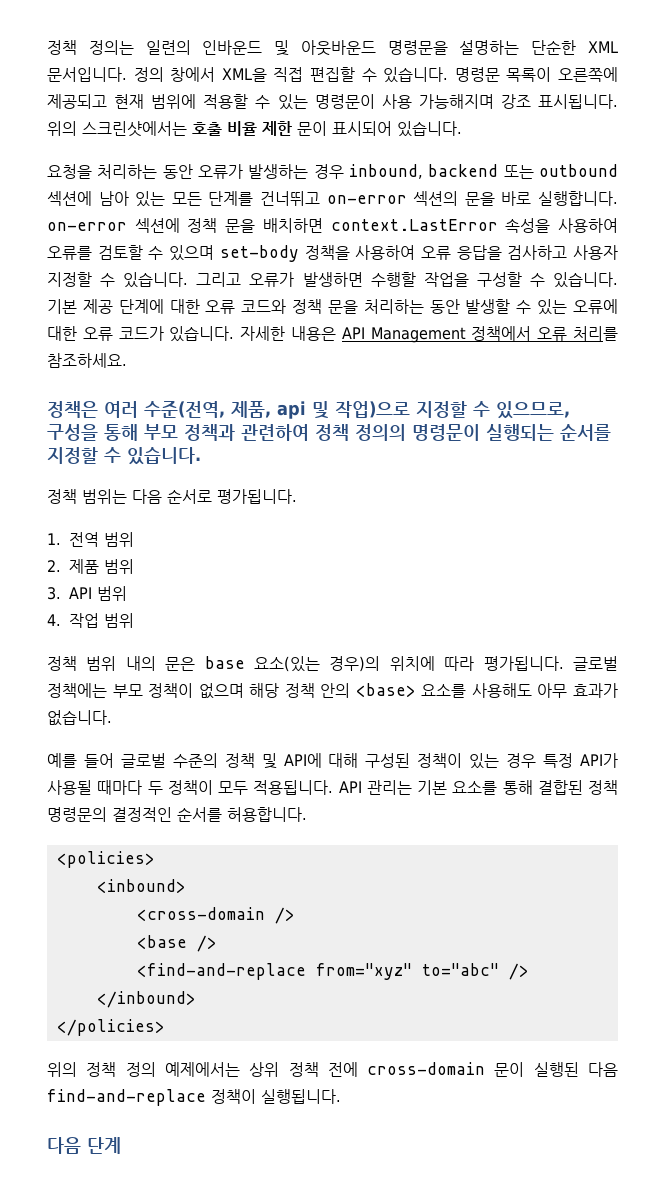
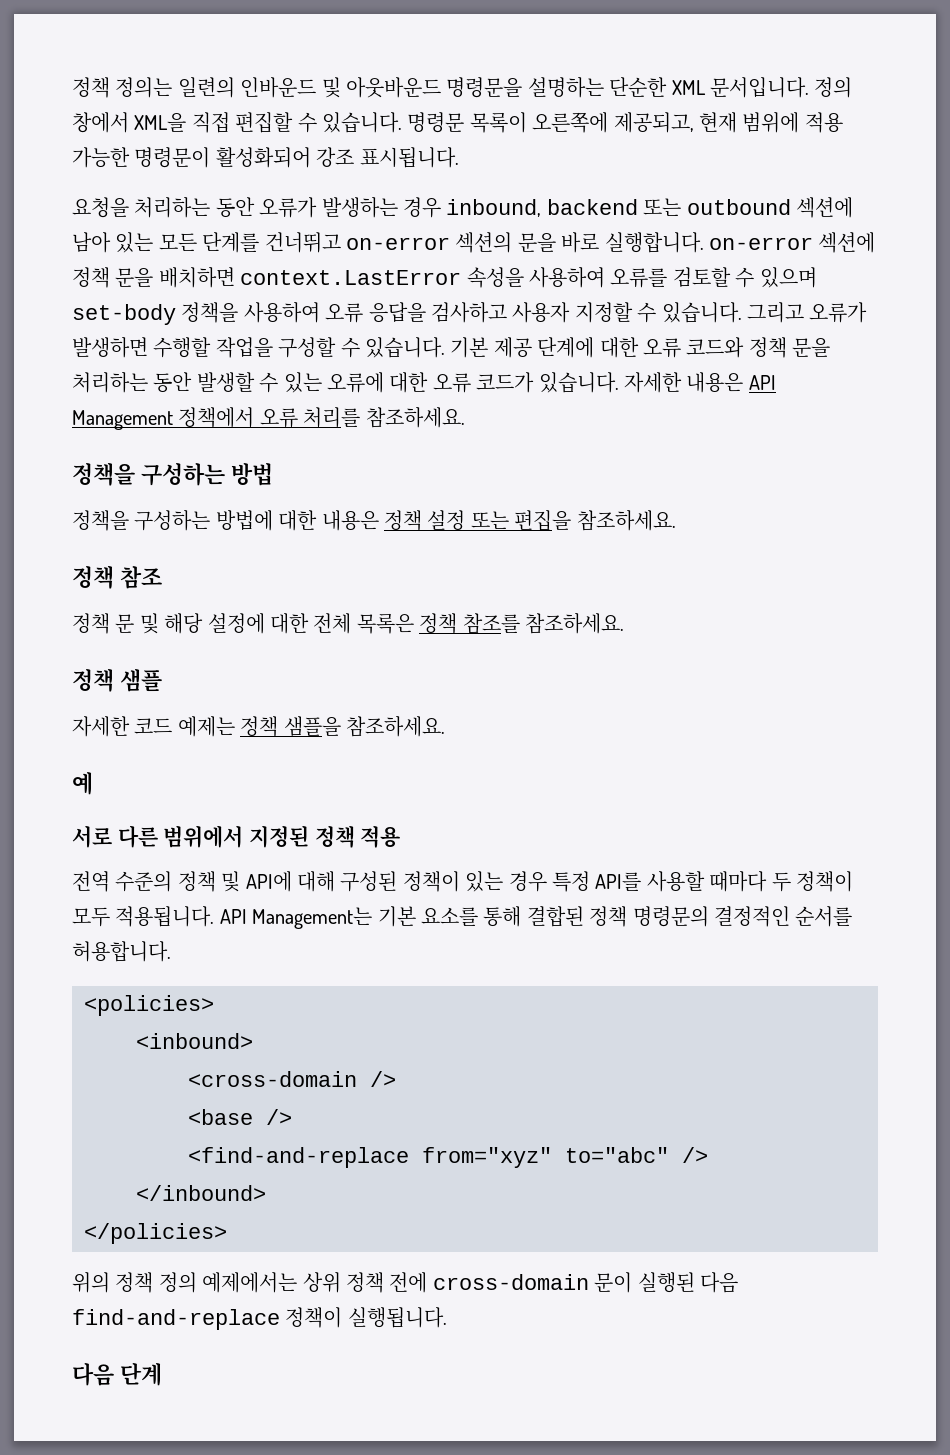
[47,94,107,109] 제공되고 -> [613,112,694,133] 제공되고,
[203,94,619,110] [47,121,462,137] 적용할 수 있는 명령문이 사용 가능해지며 강조 표시됩니다. 위의 스크린샷에서는 호출 비율 제한 문이 표시되어 있습니다. -> [804,112,843,133] [72,147,459,168] 적용 가능한 명령문이 활성화되어 강조 표시됩니다.
[47,401,570,419] [47,424,611,441] [47,447,201,465] [47,489,297,504] [47,532,134,547] [47,559,134,574] [47,586,127,601] [47,613,134,628] [47,656,618,672] [47,683,618,699] [47,710,112,726] [47,753,166,768] 정책은 여러 수준(전역, 제품, api 및 작업)으로 지정할 수 있으므로, 구성을 통해 부모 정책과 관련하여 정책 정의의 명령문이 실행되는 순서를 지정할 수 있습니다. // 정책 범위는 다음 순서로 평가됩니다. // 1. 전역 범위 // 2. 제품 범위 // 3. API 범위 // 4. 작업 범위 // 정책 범위 내의 문은 base 요소(있는 경우)의 위치에 따라 평가됩니다. 글로벌 정책에는 부모 정책이 없으며 해당 정책 안의 <base> 요소를 사용해도 아무 효과가 없습니다. // 예를 들어 글로벌 -> [72,463,273,486] [72,510,676,531] [72,566,162,589] [72,613,624,634] [72,669,162,692] [72,716,445,737] [72,772,93,795] [72,825,401,848] [72,871,110,892] 정책을 구성하는 방법 // 정책을 구성하는 방법에 대한 내용은 정책 설정 또는 편집을 참조하세요. // 정책 참조 // 정책 문 및 해당 설정에 대한 전체 목록은 정책 참조를 참조하세요. // 정책 샘플 // 자세한 코드 예제는 정책 샘플을 참조하세요. // 예 // 서로 다른 범위에서 지정된 정책 적용 // 전역
[579,753,618,768] [47,780,92,795] API가 사용될 -> [595,871,705,892] API를 사용할
[366,780,412,795] 관리는 -> [252,907,373,929] Management는

